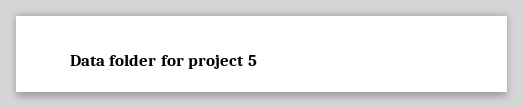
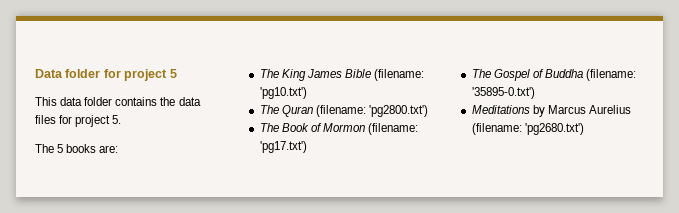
(257, 60) none -> [35,97,201,106] [35,115,122,127] [35,144,119,153] [259,69,425,81] [259,87,307,99] [259,105,428,117] [259,123,419,135] [259,141,307,153] [471,69,637,81] [471,87,535,99] [471,105,631,117] [471,123,584,135] // This data folder contains the data files for project 5. // The 5 books are: // The King James Bible (filename: 'pg10.txt') // The Quran (filename: 'pg2800.txt') // The Book of Mormon (filename: 'pg17.txt') // The Gospel of Buddha (filename: '35895-0.txt') // Meditations by Marcus Aurelius (filename: 'pg2680.txt')

